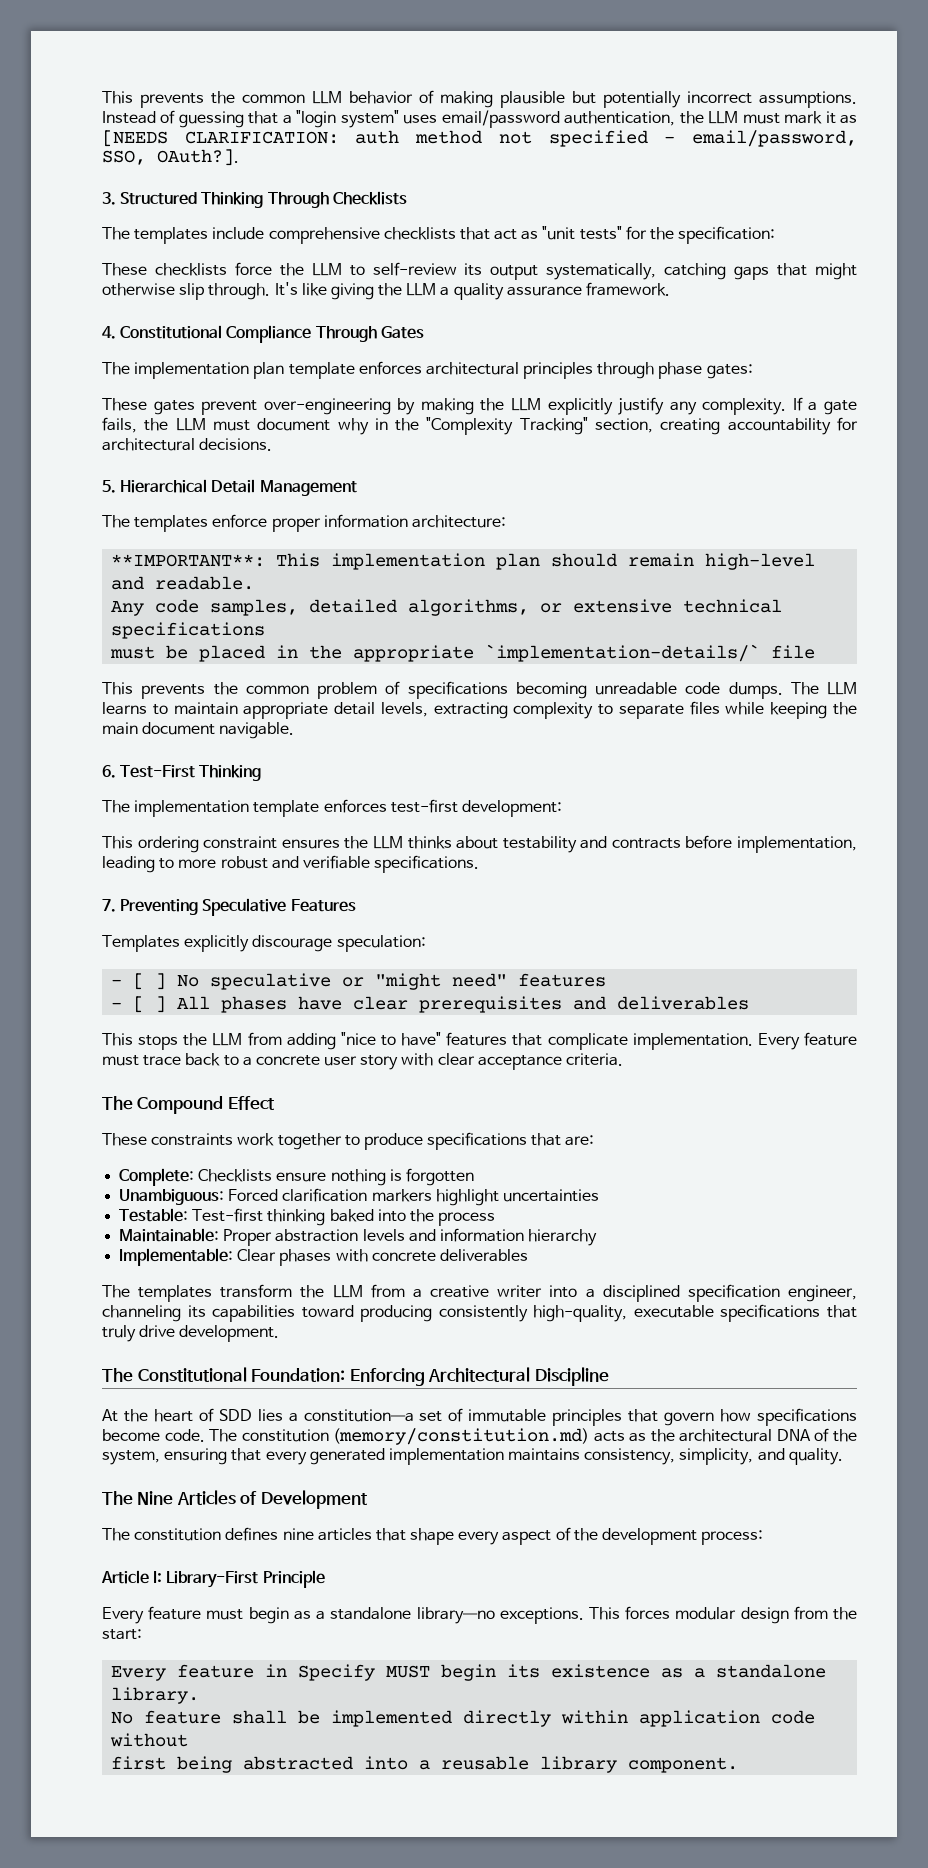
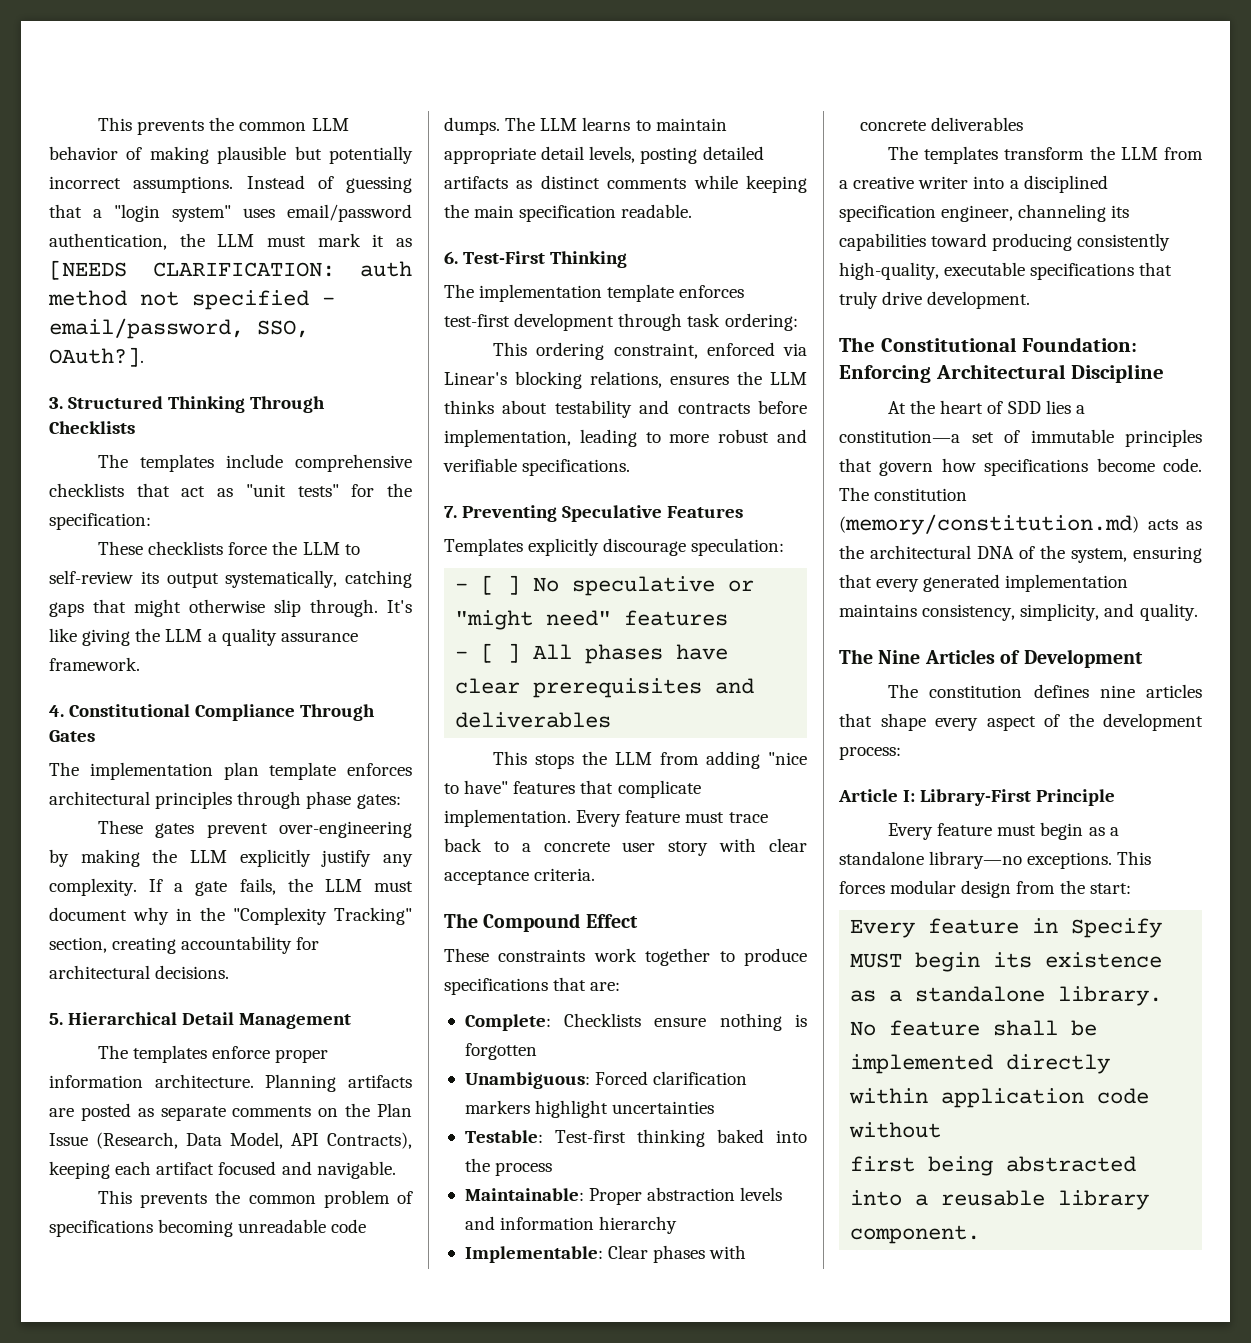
[411,515,506,528] [111,553,816,570] [111,576,255,590] [111,599,783,616] [111,622,266,639] [110,644,816,662] architecture: // **IMPORTANT**: This implementation plan should remain high-level and readable. // Any code samples, detailed algorithms, or extensive technical specifications // must be placed in the appropriate `implementation-details/` file -> [154,1074,413,1092] [49,1103,412,1121] [49,1132,412,1149] [49,1161,396,1179] architecture. Planning artifacts are posted as separate comments on the Plan Issue (Research, Data Model, API Contracts), keeping each artifact focused and navigable.
[433,701,720,719] extracting complexity to separate files -> [640,146,764,164] [444,175,687,189] posting detailed artifacts as distinct comments
[142,722,295,739] document navigable. -> [519,204,693,222] specification readable.
[461,800,562,817] [102,836,278,853] development: // This ordering constraint -> [514,313,798,331] [493,342,807,360] [444,371,662,389] development through task ordering: // This ordering constraint, enforced via Linear's blocking relations,

